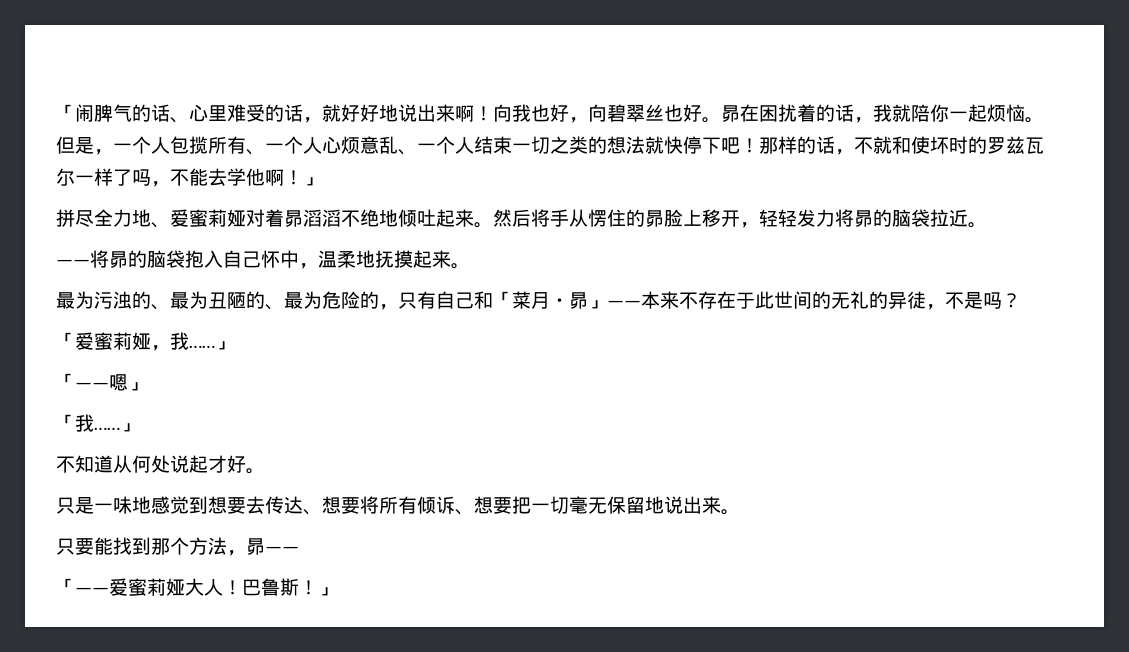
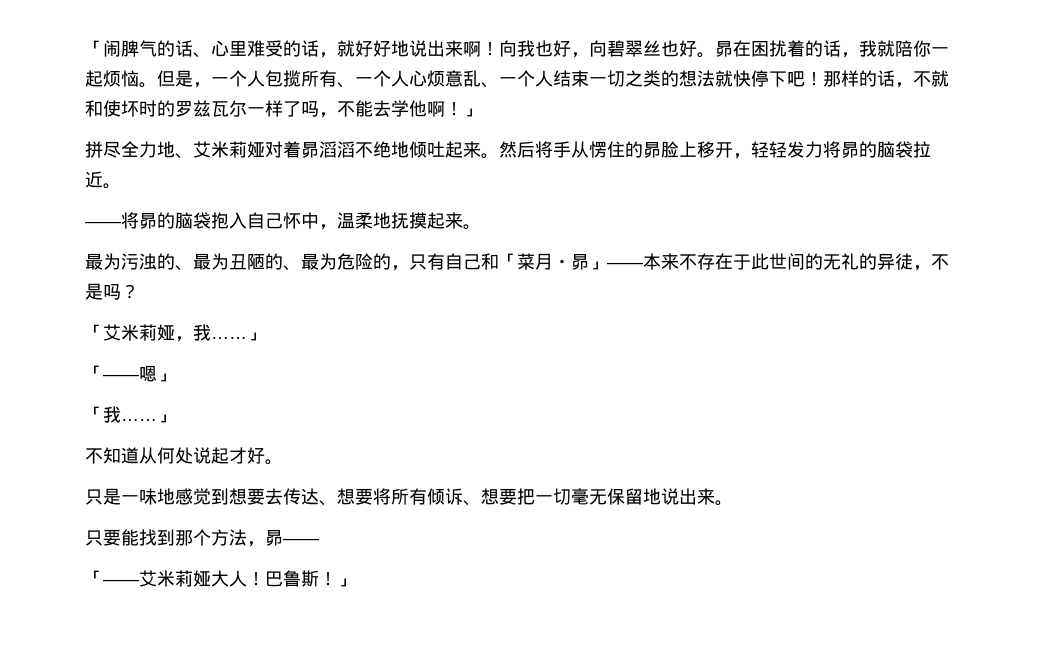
[170,209,208,227] 爱蜜 -> [193,141,229,158] 艾米
[75,332,113,350] 爱蜜 -> [103,324,139,341] 艾米
[109,578,147,596] 爱蜜 -> [139,570,175,587] 艾米

